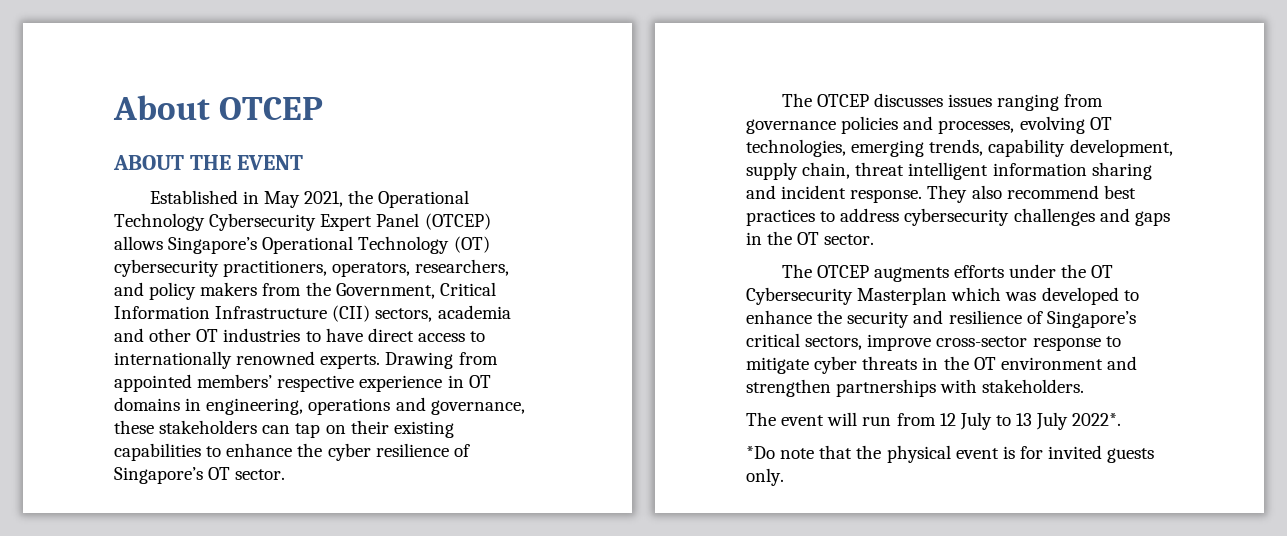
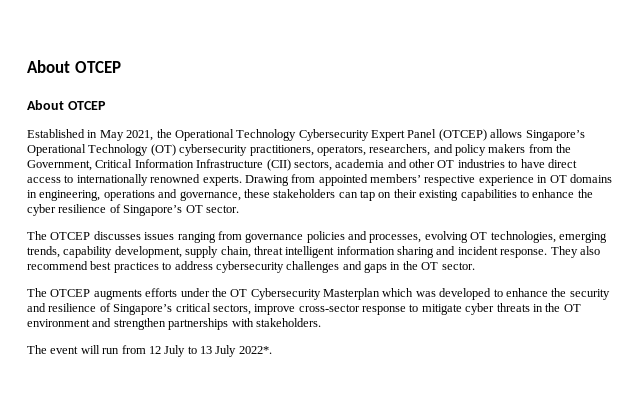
[113,95,324,120] [113,155,303,170] About OTCEP // ABOUT THE EVENT -> [27,60,121,73] [27,100,106,110] About OTCEP // About OTCEP
[746,445,1155,463] [746,468,784,486] // *Do note that the physical event is for invited guests only. -> (272, 350) none

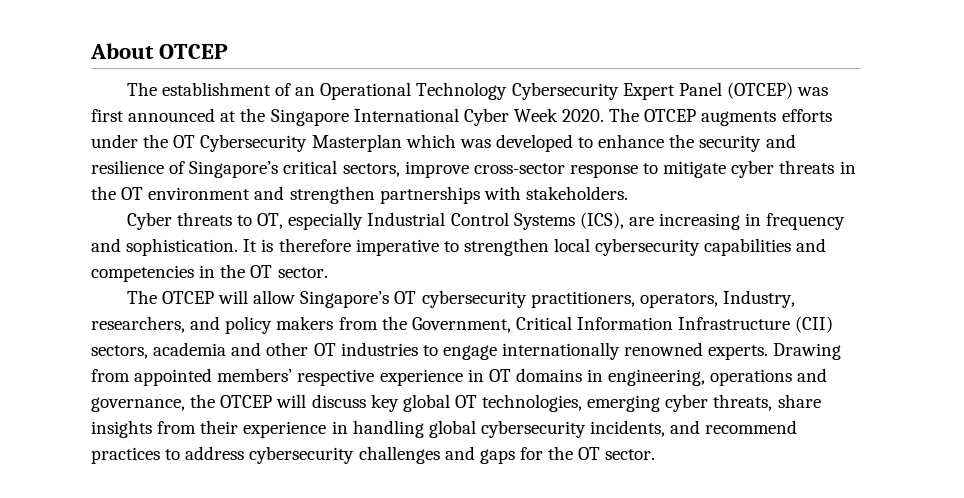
[27,60,121,73] [27,100,106,110] [27,129,172,141] About OTCEP // About OTCEP // Established in May 2021, the -> [90,43,229,59] [126,82,316,96] About OTCEP // The establishment of an
[490,129,585,141] [27,144,572,156] [27,159,577,171] [27,174,612,186] [27,189,593,201] [27,204,239,216] [27,231,607,243] [27,246,600,258] [27,261,475,273] allows Singapore’s Operational Technology (OT) cybersecurity practitioners, operators, researchers, and policy makers from the Government, Critical Information Infrastructure (CII) sectors, academia and other OT industries to have direct access to internationally renowned experts. Drawing from appointed members’ respective experience in OT domains in engineering, operations and governance, these stakeholders can tap on their existing capabilities to enhance the cyber resilience of Singapore’s OT sector. // The OTCEP discusses issues ranging from governance policies and processes, evolving OT technologies, emerging trends, capability development, supply chain, threat intelligent information sharing and incident response. They also recommend best practices to address cybersecurity challenges and gaps in the OT sector. // -> [797,87,829,96] [91,108,605,126] was first announced at the Singapore International Cyber Week 2020.
[27,345,272,357] The event will run from 12 July to 13 July 2022*. -> [126,212,846,230] [91,238,827,256] [91,264,328,282] [126,290,795,308] [91,316,834,334] [91,342,842,360] [91,368,828,386] [91,394,821,412] [91,420,798,438] [91,446,656,464] Cyber threats to OT, especially Industrial Control Systems (ICS), are increasing in frequency and sophistication. It is therefore imperative to strengthen local cybersecurity capabilities and competencies in the OT sector. // The OTCEP will allow Singapore’s OT cybersecurity practitioners, operators, Industry, researchers, and policy makers from the Government, Critical Information Infrastructure (CII) sectors, academia and other OT industries to engage internationally renowned experts. Drawing from appointed members’ respective experience in OT domains in engineering, operations and governance, the OTCEP will discuss key global OT technologies, emerging cyber threats, share insights from their experience in handling global cybersecurity incidents, and recommend practices to address cybersecurity challenges and gaps for the OT sector.

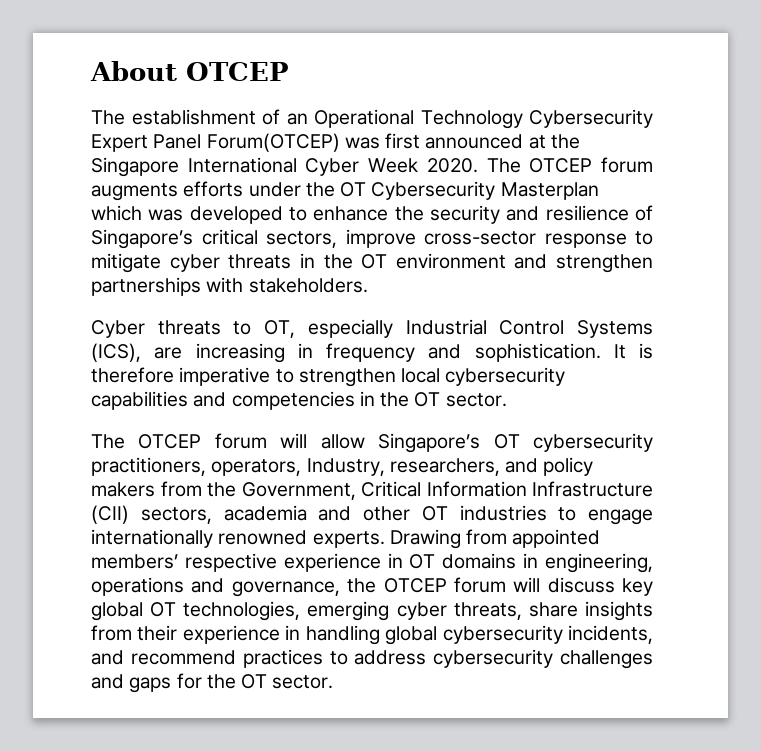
[726,82,793,99] (OTCEP) -> [206,133,340,152] Forum(OTCEP)
(697, 115) none -> [601,157,653,173] forum
(214, 297) none -> [214,433,267,449] forum
(273, 401) none -> [453,577,506,593] forum

